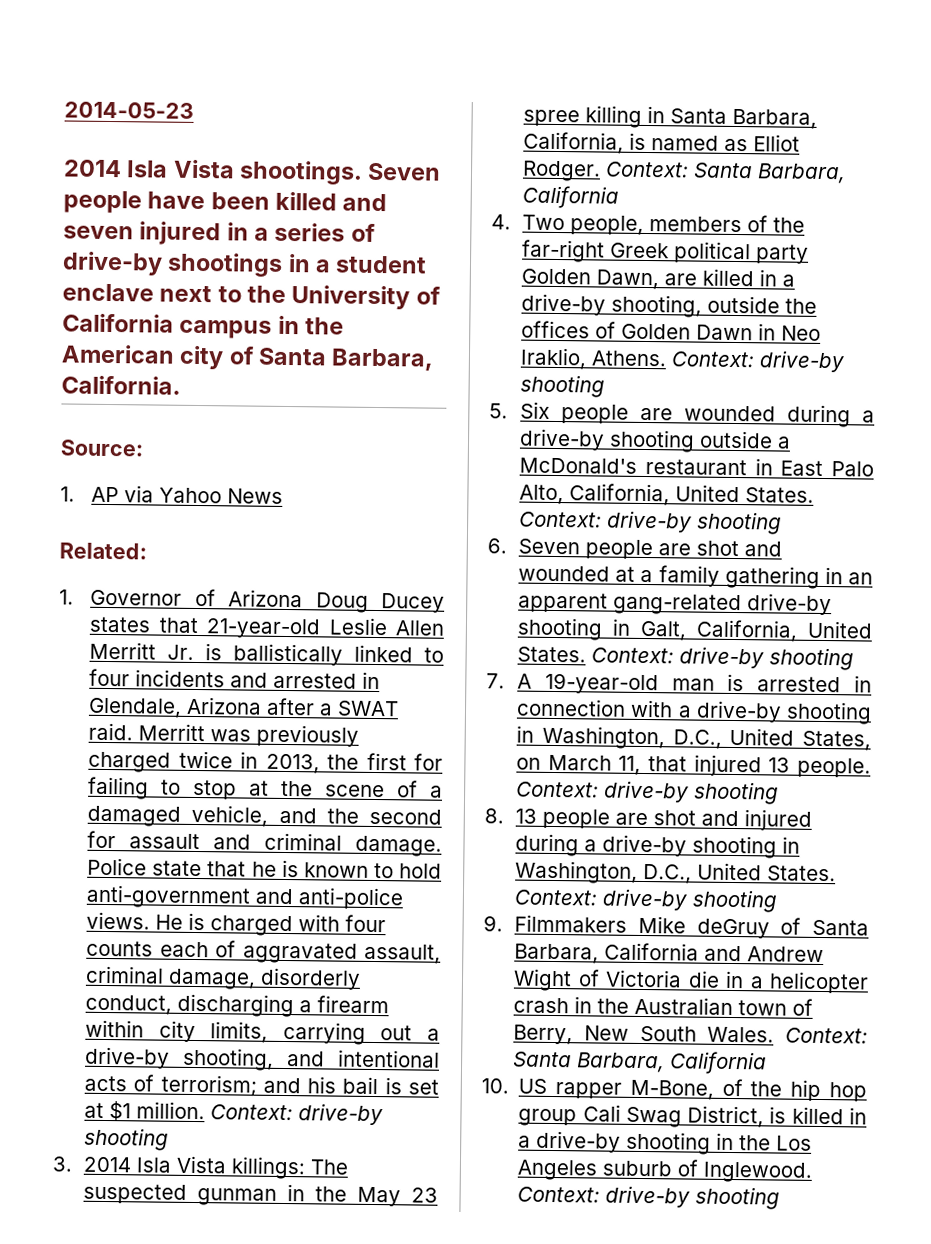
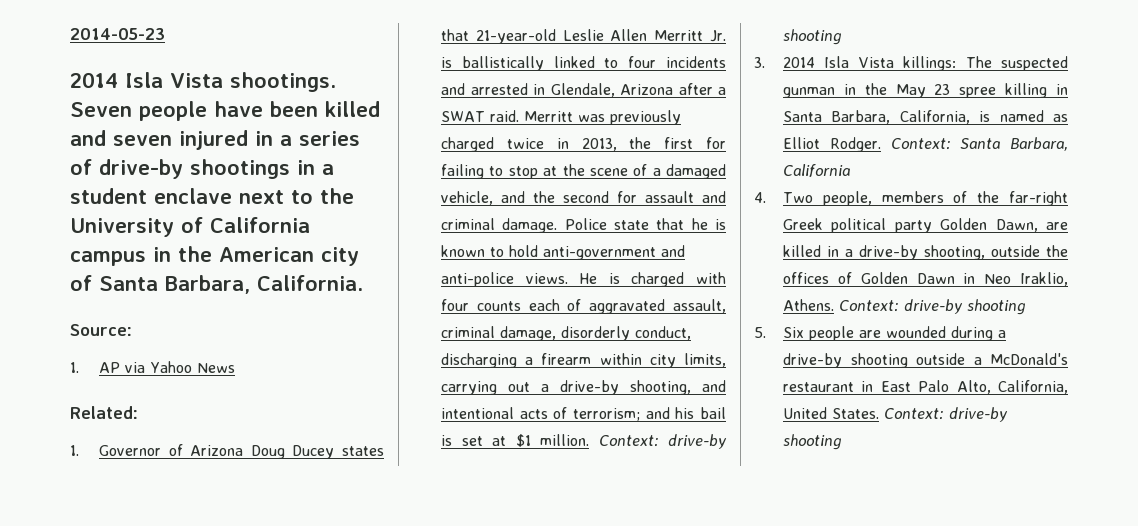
[487,538,783,560] [518,565,873,589] [518,592,833,616] [517,617,873,642] [517,646,855,671] [486,672,872,695] [516,698,872,725] [516,725,871,751] [516,754,871,778] [516,780,780,805] [484,808,813,831] [515,833,801,859] [515,860,837,884] [514,888,779,913] [483,914,869,939] [514,942,825,964] [513,968,869,994] [513,996,814,1016] [513,1024,868,1045] [513,1051,768,1075] [481,1078,867,1102] [518,1104,867,1128] [518,1130,813,1155] [517,1159,813,1183] [517,1185,781,1210] // 6. Seven people are shot and wounded at a family gathering in an apparent gang-related drive-by shooting in Galt, California, United States. Context: drive-by shooting // 7. A 19-year-old man is arrested in connection with a drive-by shooting in Washington, D.C., United States, on March 11, that injured 13 people. Context: drive-by shooting // 8. 13 people are shot and injured during a drive-by shooting in Washington, D.C., United States. Context: drive-by shooting // 9. Filmmakers Mike deGruy of Santa Barbara, California and Andrew Wight of Victoria die in a helicopter crash in the Australian town of Berry, New South Wales. Context: Santa Barbara, California // 10. US rapper M-Bone, of the hip hop group Cali Swag District, is killed in a drive-by shooting in the Los Angeles suburb of Inglewood. Context: drive-by shooting -> (843, 442) none

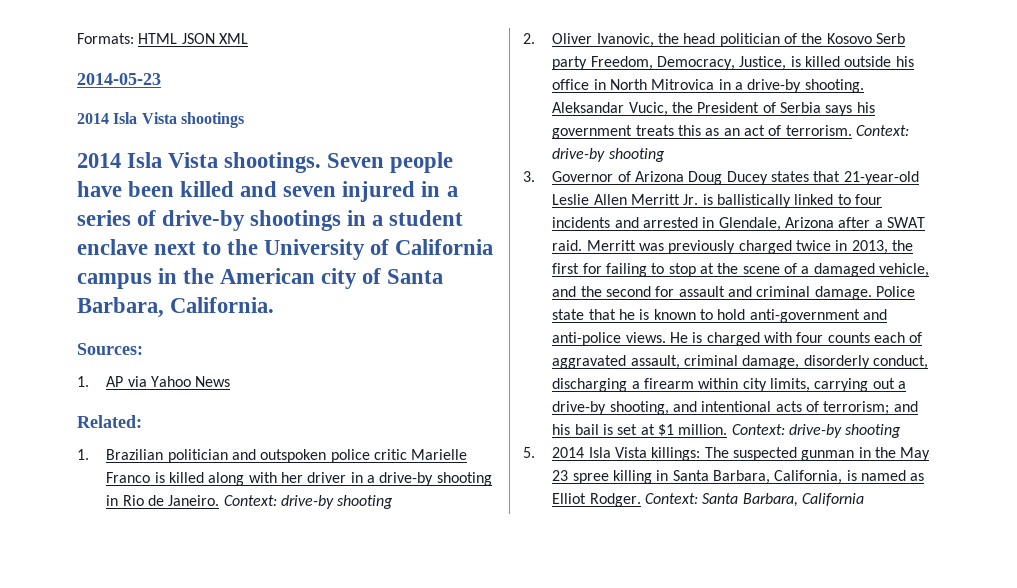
[70,28,165,40] 2014-05-23 -> [77,33,248,44] [77,73,161,85] [77,112,244,128] Formats: HTML JSON XML // 2014-05-23 // 2014 Isla Vista shootings
[70,324,132,336] Source: -> [77,343,143,355] Sources:
(79, 450) none -> [106,449,468,463] [106,472,492,486] [106,495,394,509] [523,33,906,47] [552,56,914,70] [552,79,864,93] [552,102,875,116] [552,125,910,139] [552,148,665,162] [523,171,535,182] Brazilian politician and outspoken police critic Marielle Franco is killed along with her driver in a drive-by shooting in Rio de Janeiro. Context: drive-by shooting // 2. Oliver Ivanovic, the head politician of the Kosovo Serb party Freedom, Democracy, Justice, is killed outside his office in North Mitrovica in a drive-by shooting. Aleksandar Vucic, the President of Serbia says his government treats this as an act of terrorism. Context: drive-by shooting // 3.
[754,57,765,68] 3. -> [523,447,535,458] 5.
[754,191,1068,206] [783,218,1068,233] [783,245,1068,260] [783,272,1068,286] [783,299,1027,315] [754,326,1007,341] [783,353,1068,368] [783,380,1068,394] [783,407,1009,422] [783,434,843,450] // 4. Two people, members of the far-right Greek political party Golden Dawn, are killed in a drive-by shooting, outside the offices of Golden Dawn in Neo Iraklio, Athens. Context: drive-by shooting // 5. Six people are wounded during a drive-by shooting outside a McDonald's restaurant in East Palo Alto, California, United States. Context: drive-by shooting -> (865, 499) none

